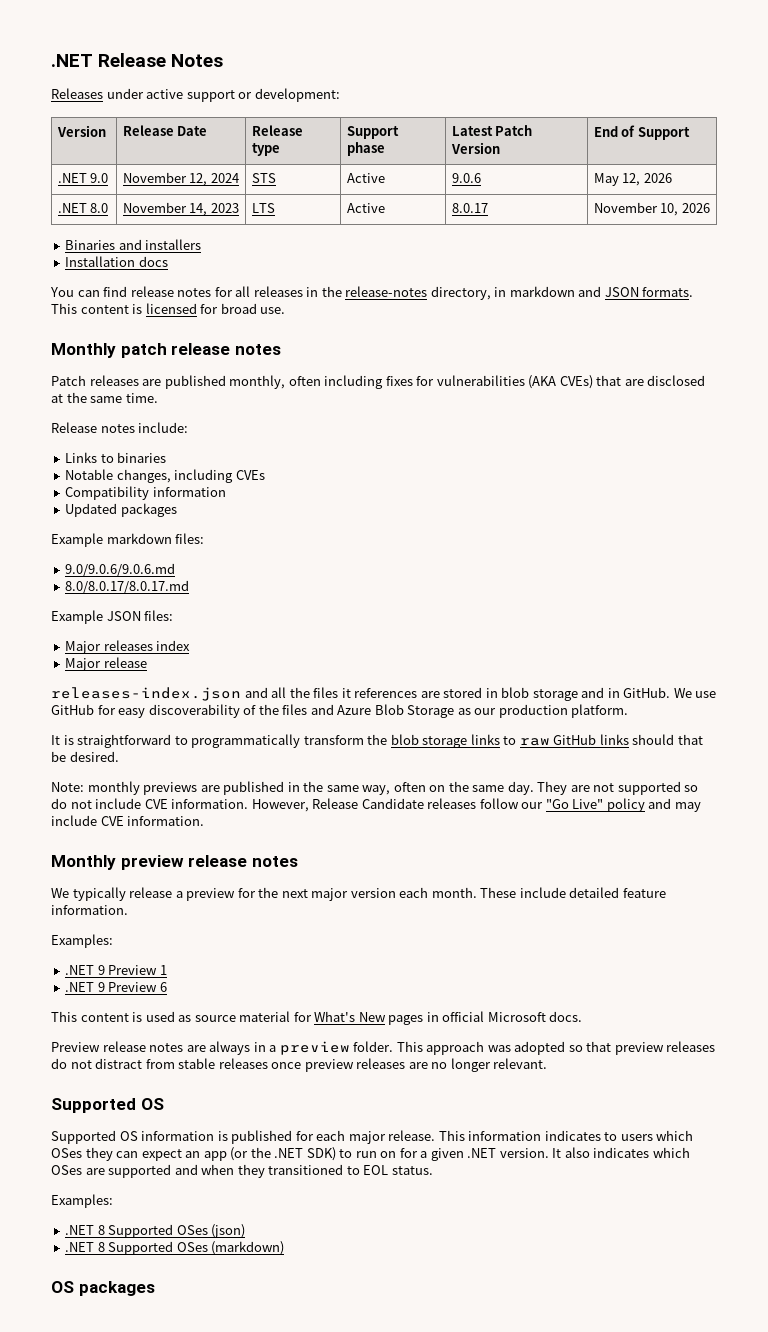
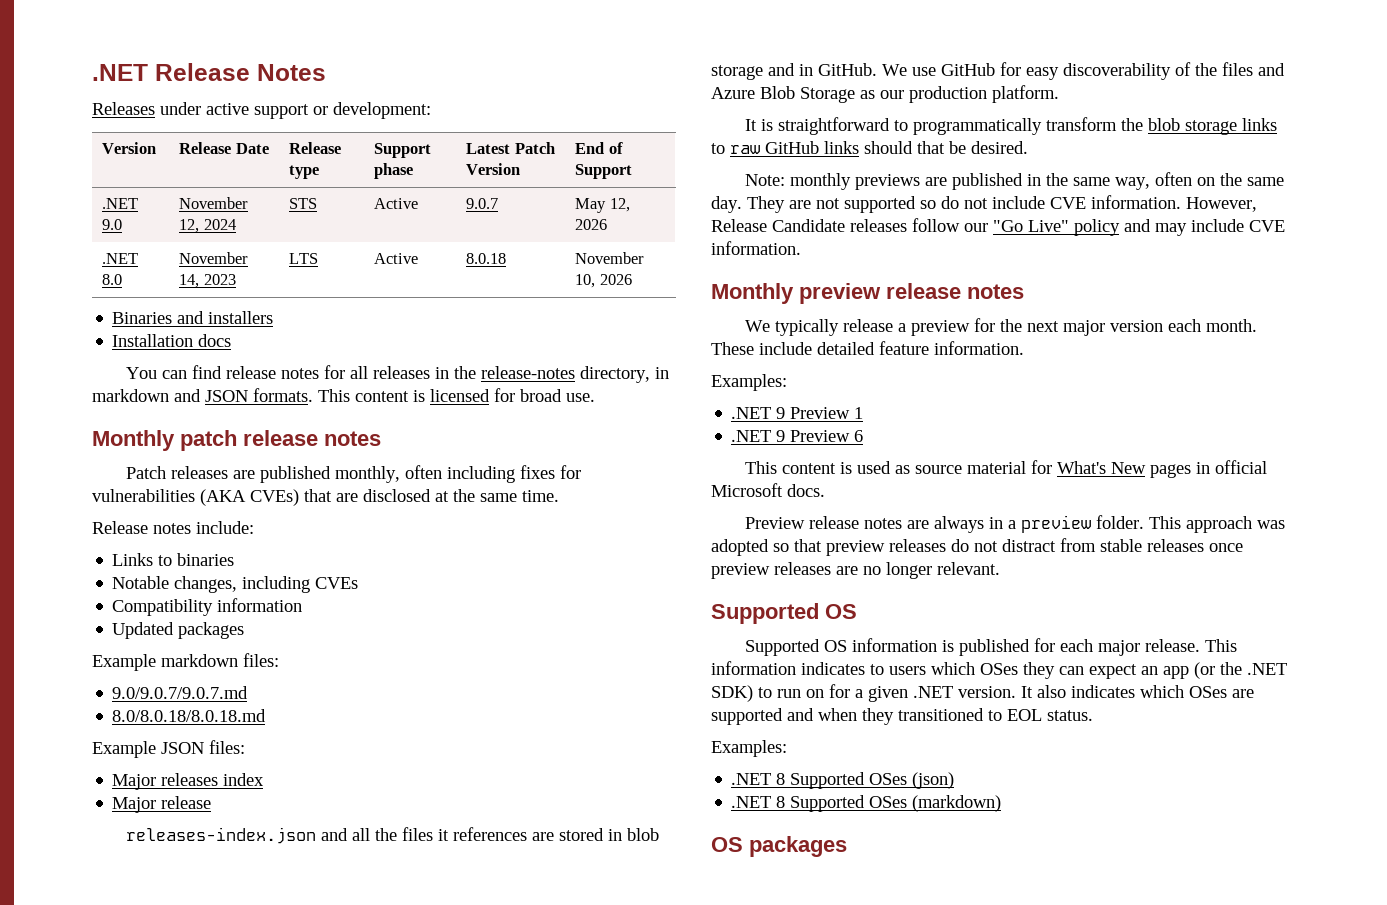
[451,173,481,183] 9.0.6 -> [466,198,499,209] 9.0.7
[451,203,488,213] 8.0.17 -> [466,253,507,264] 8.0.18
[65,563,176,577] [65,580,190,594] 9.0/9.0.6/9.0.6.md // 8.0/8.0.17/8.0.17.md -> [112,686,249,699] [112,709,267,722] 9.0/9.0.7/9.0.7.md // 8.0/8.0.18/8.0.18.md

